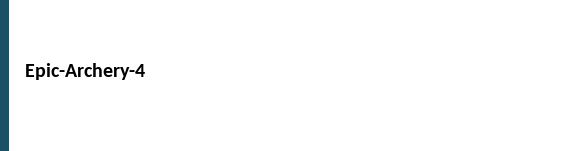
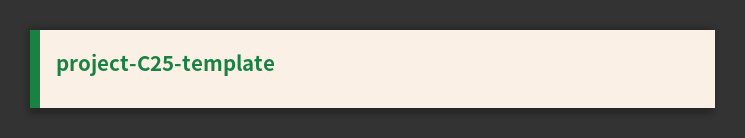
[25,63,145,80] Epic-Archery-4 -> [56,53,275,76] project-C25-template

